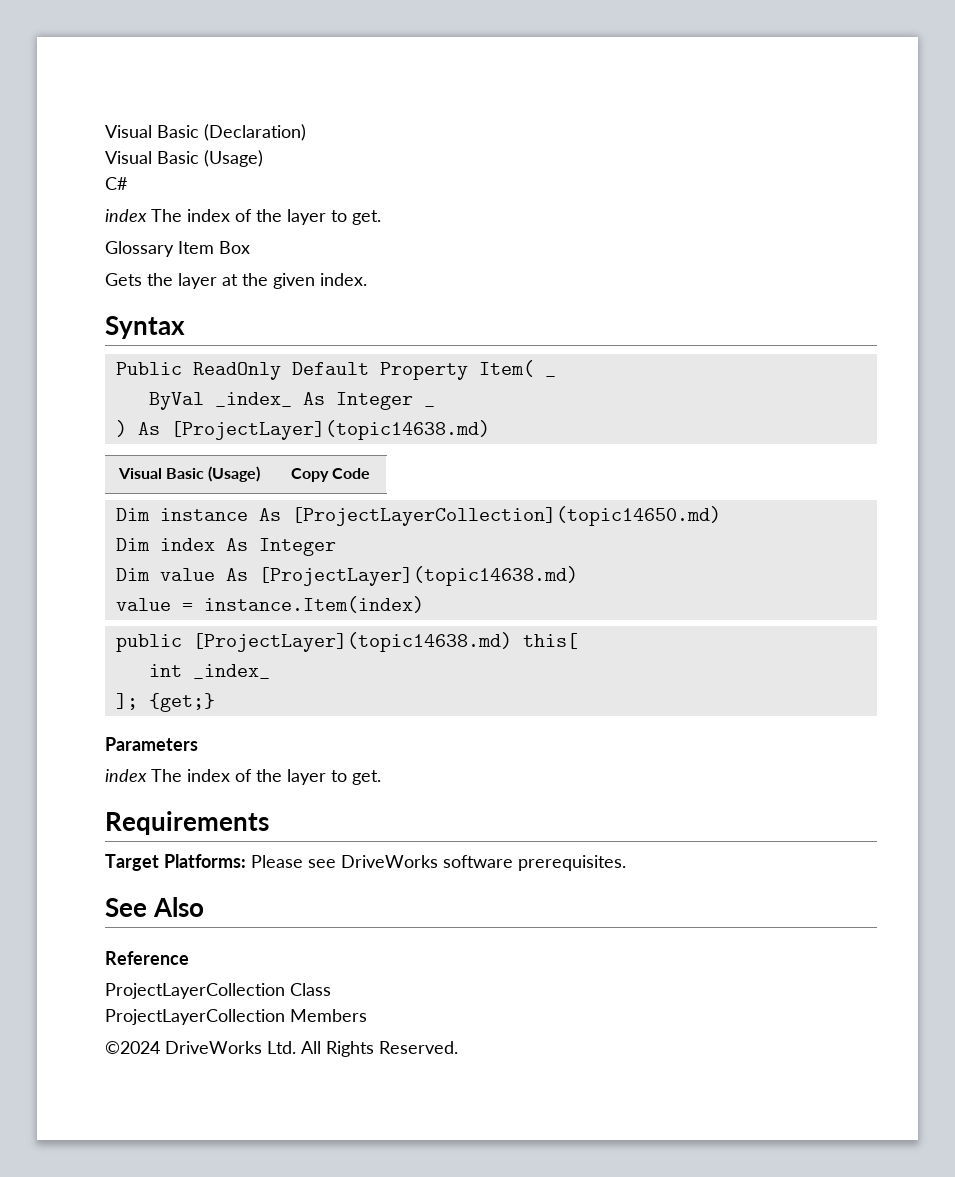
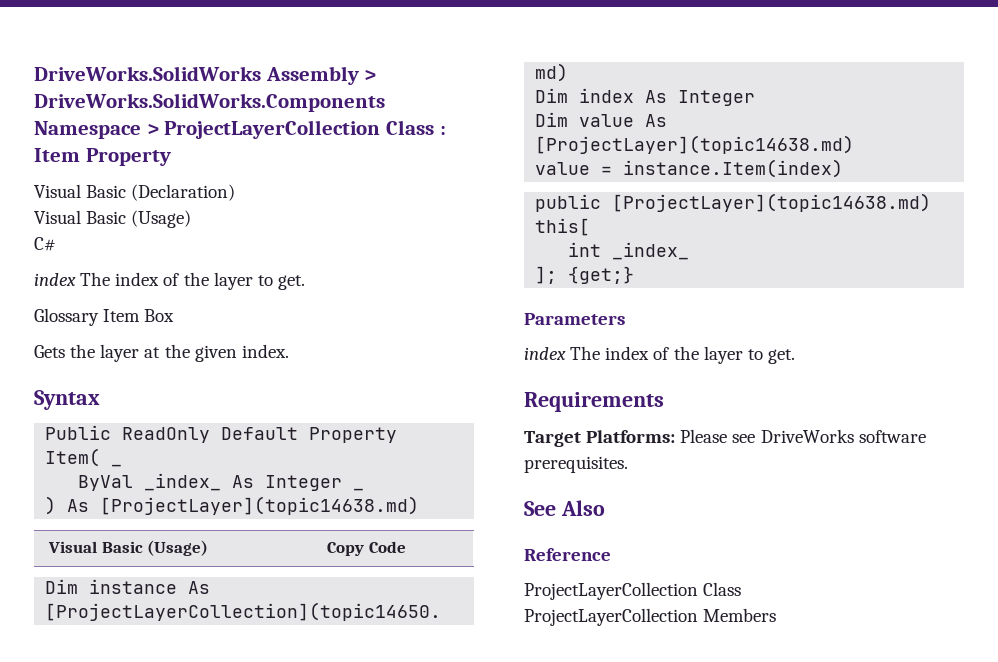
(105, 131) none -> [34,66,377,85] [34,93,385,112] [34,120,446,139] [34,148,171,166] DriveWorks.SolidWorks Assembly > DriveWorks.SolidWorks.Components Namespace > ProjectLayerCollection Class : Item Property //
[105,1041,458,1057] // ©2024 DriveWorks Ltd. All Rights Reserved. -> (777, 615) none

